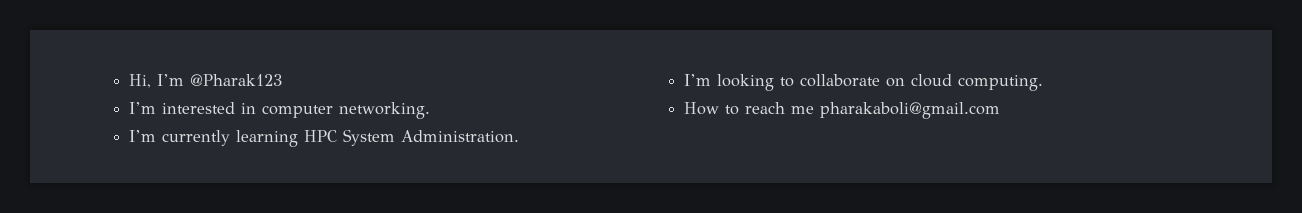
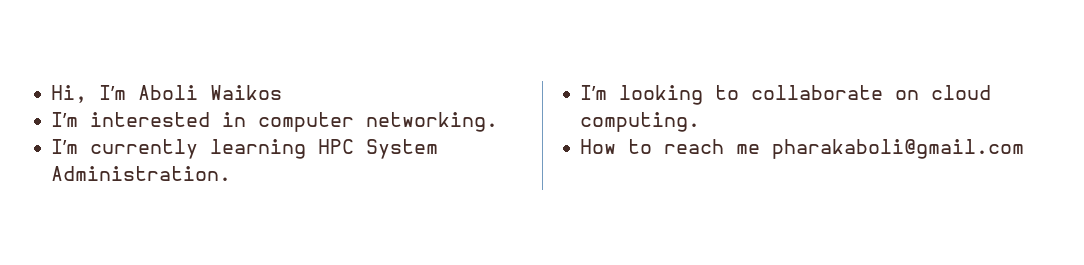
[190,74,283,86] @Pharak123 -> [138,85,283,100] Aboli Waikos

